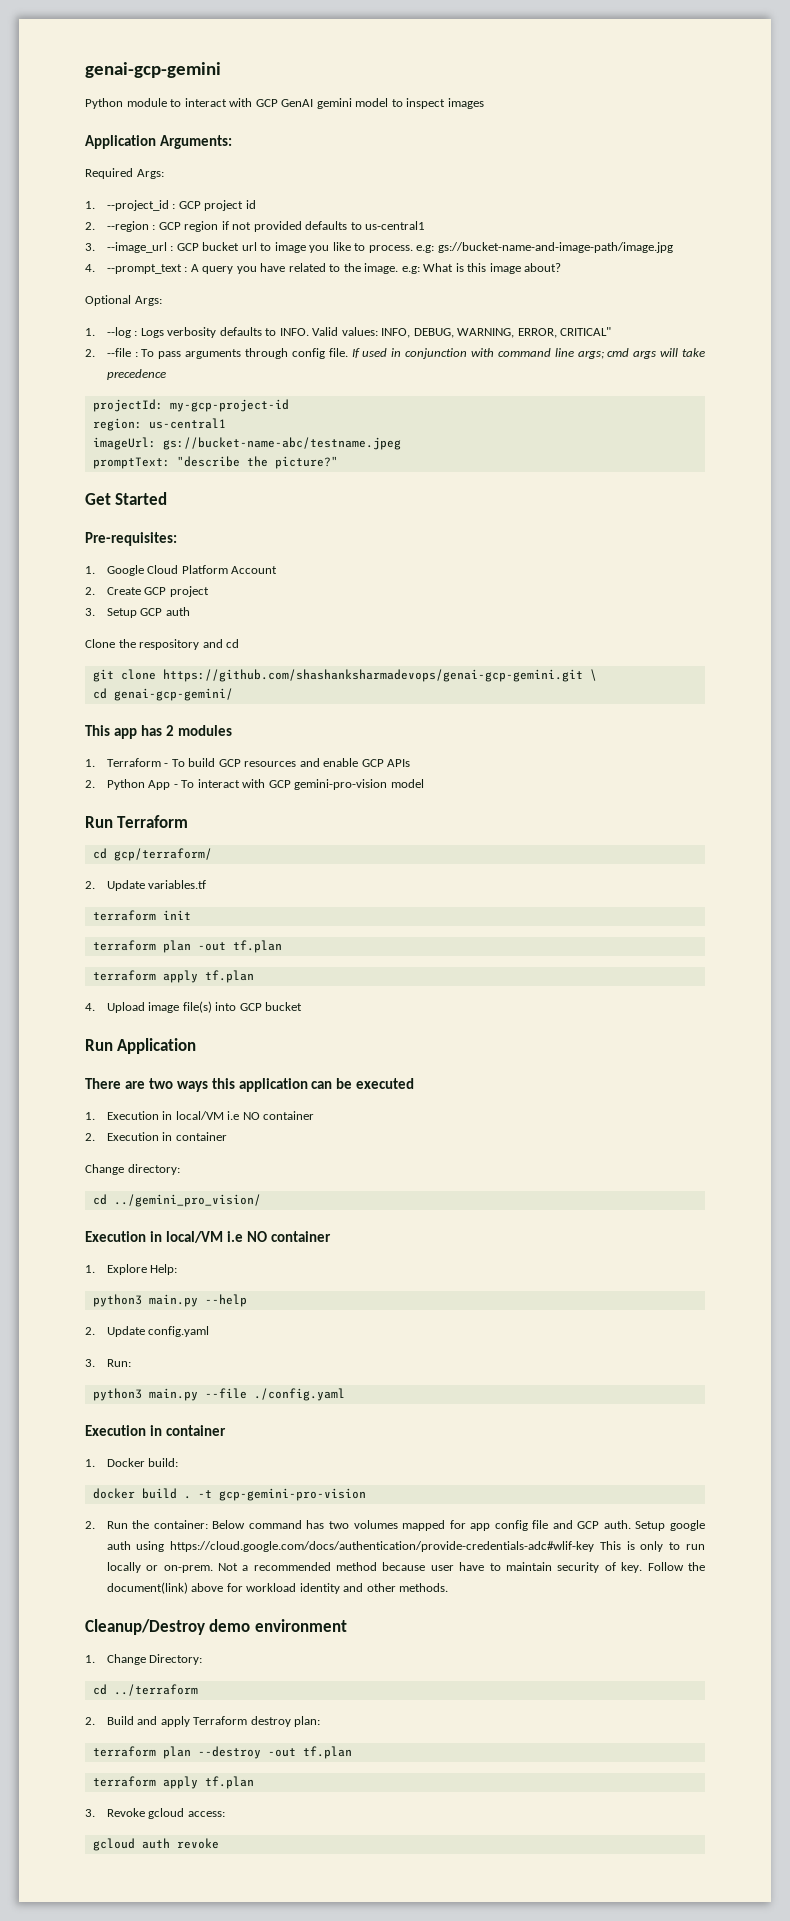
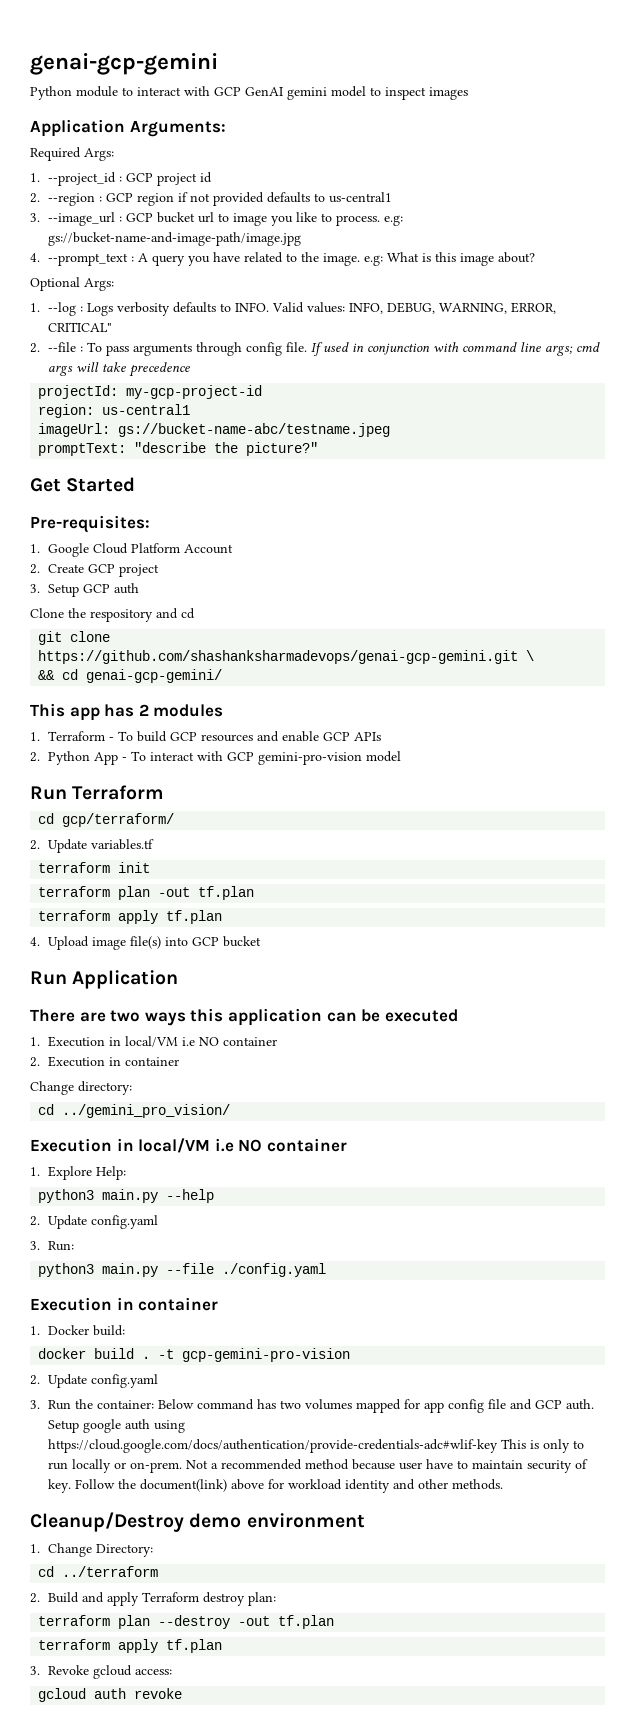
(597, 675) none -> [38,670,56,680] &&
(95, 1525) none -> [47,1374,158,1388] [30,1400,40,1409] Update config.yaml // 3.

